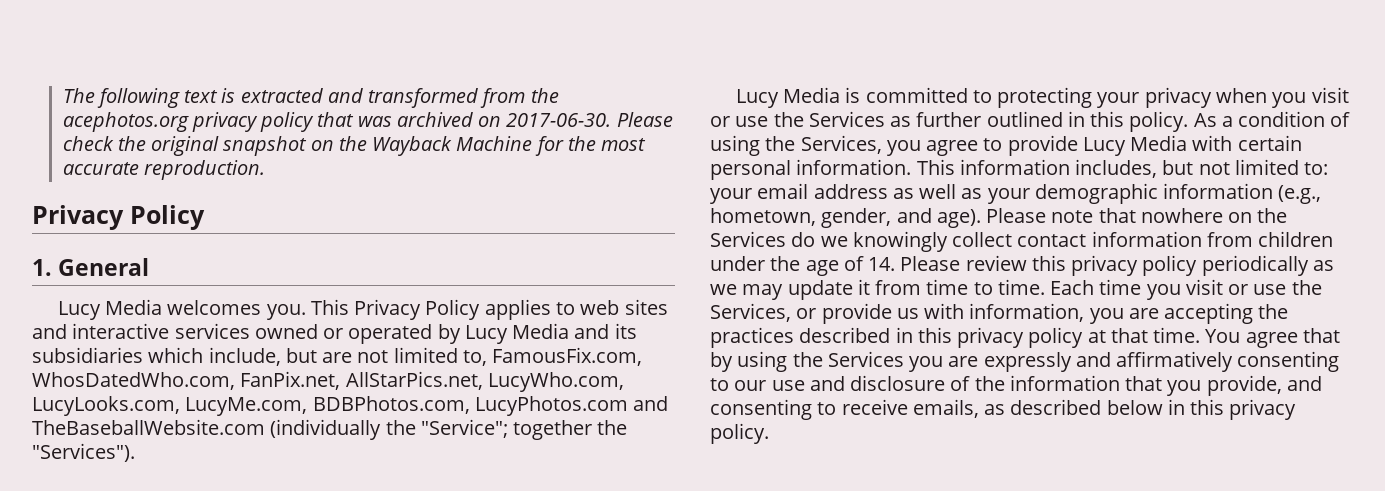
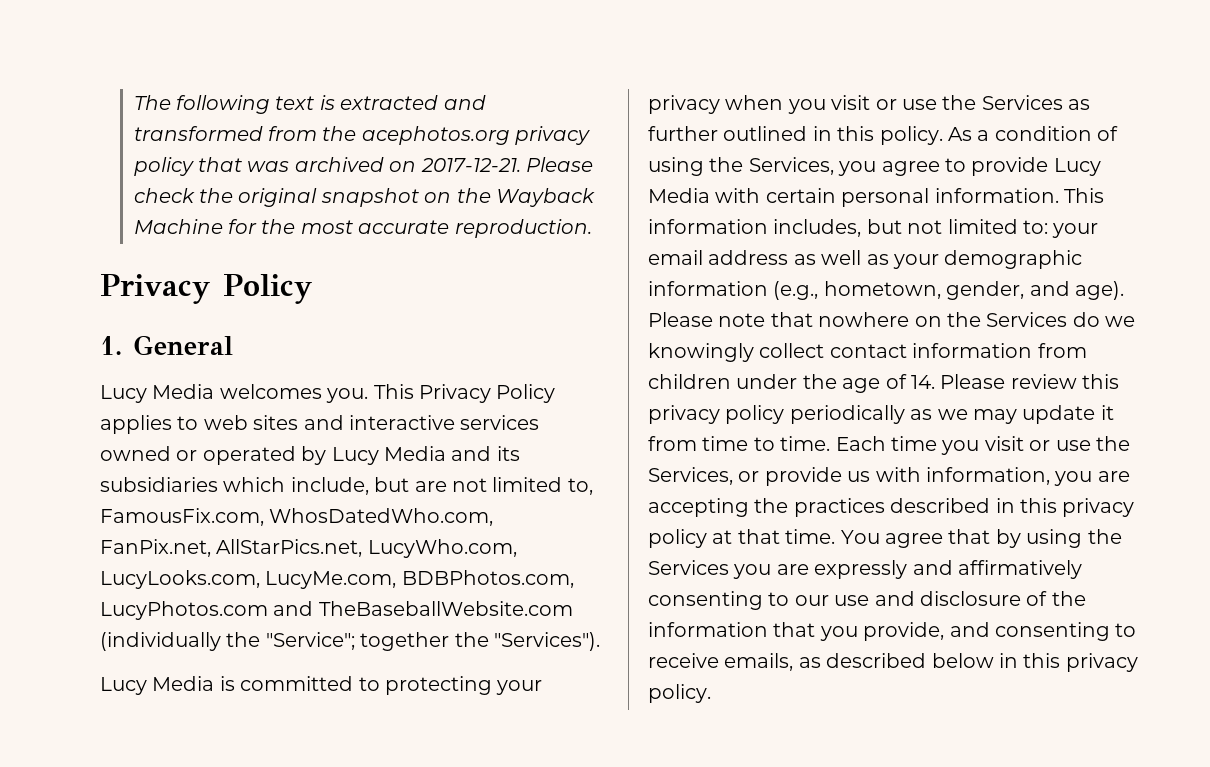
[506,113,612,127] 2017-06-30. -> [420,158,521,172] 2017-12-21.

